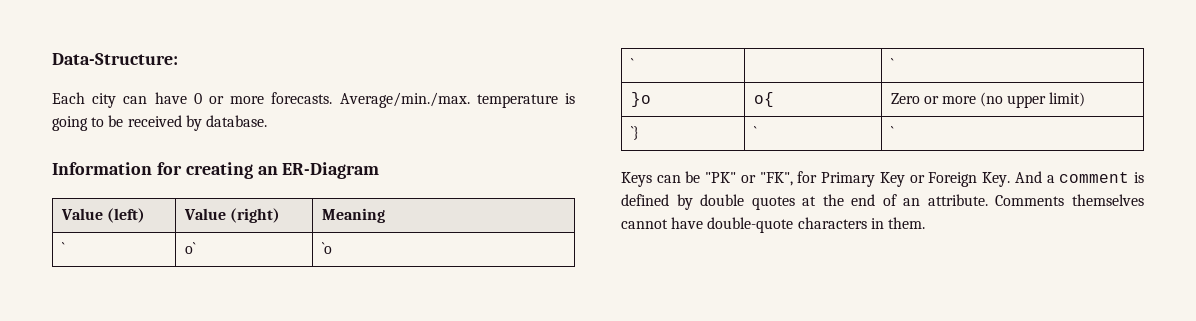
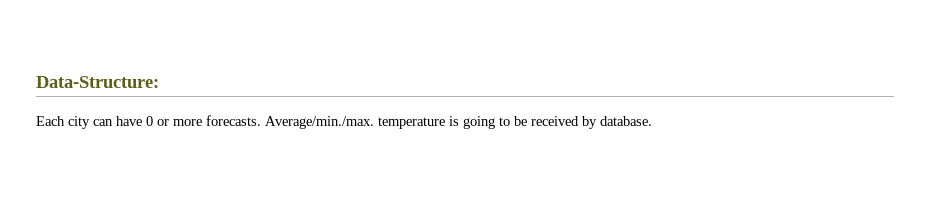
[52,162,380,179] [60,208,145,223] [183,208,280,223] [321,208,385,223] [61,242,65,254] [184,242,196,254] [321,242,332,254] [630,58,634,70] [890,58,894,70] [630,92,651,107] [753,92,774,107] [890,92,1086,108] [630,126,639,140] [753,126,757,138] [890,126,894,138] [621,171,1144,187] [621,194,1144,210] [621,217,925,233] // Information for creating an ER-Diagram // Value (left) | Value (right) | Meaning // ` | o` | `o // ` | | ` // }o | o{ | Zero or more (no upper limit) // `} | ` | ` // Keys can be "PK" or "FK", for Primary Key or Foreign Key. And a comment is defined by double quotes at the end of an attribute. Comments themselves cannot have double-quote characters in them. -> (652, 121) none

